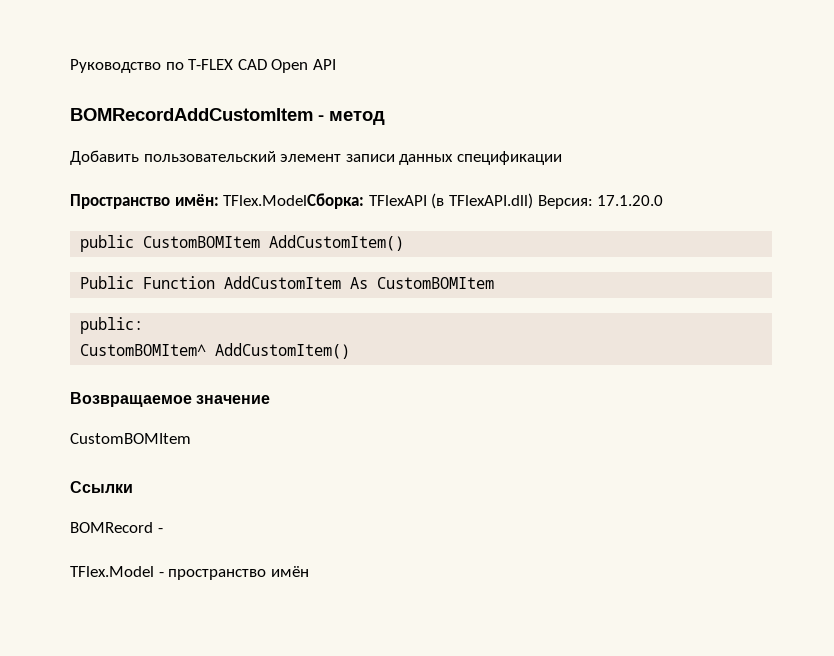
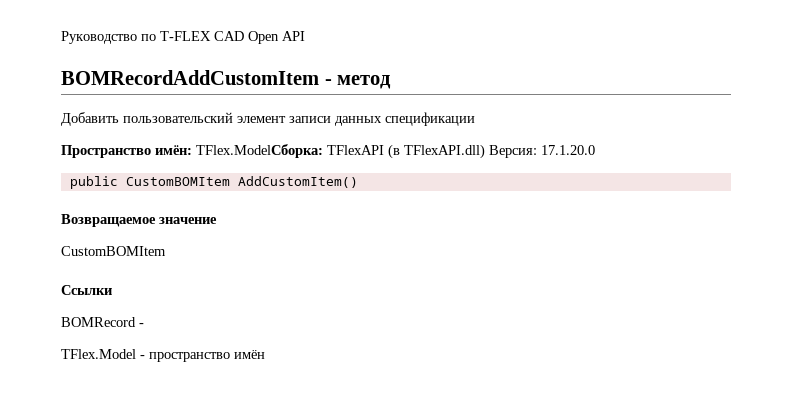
[80,276,495,289] [80,317,144,334] [80,343,351,359] // Public Function AddCustomItem As CustomBOMItem // public: // CustomBOMItem^ AddCustomItem() -> (358, 182) none

